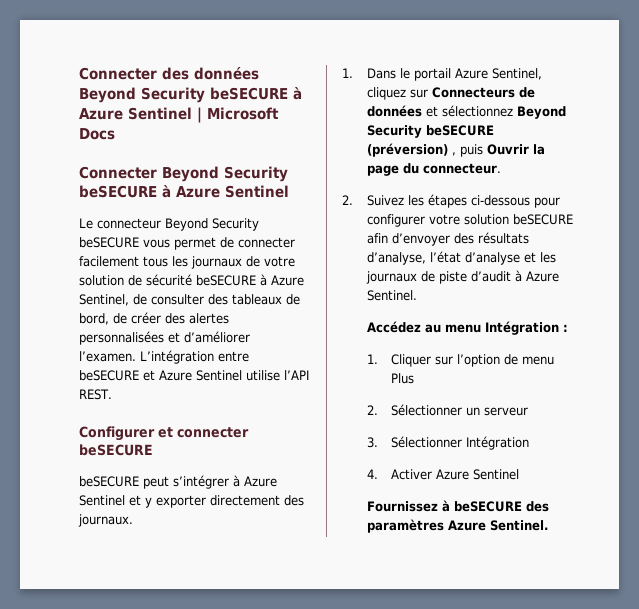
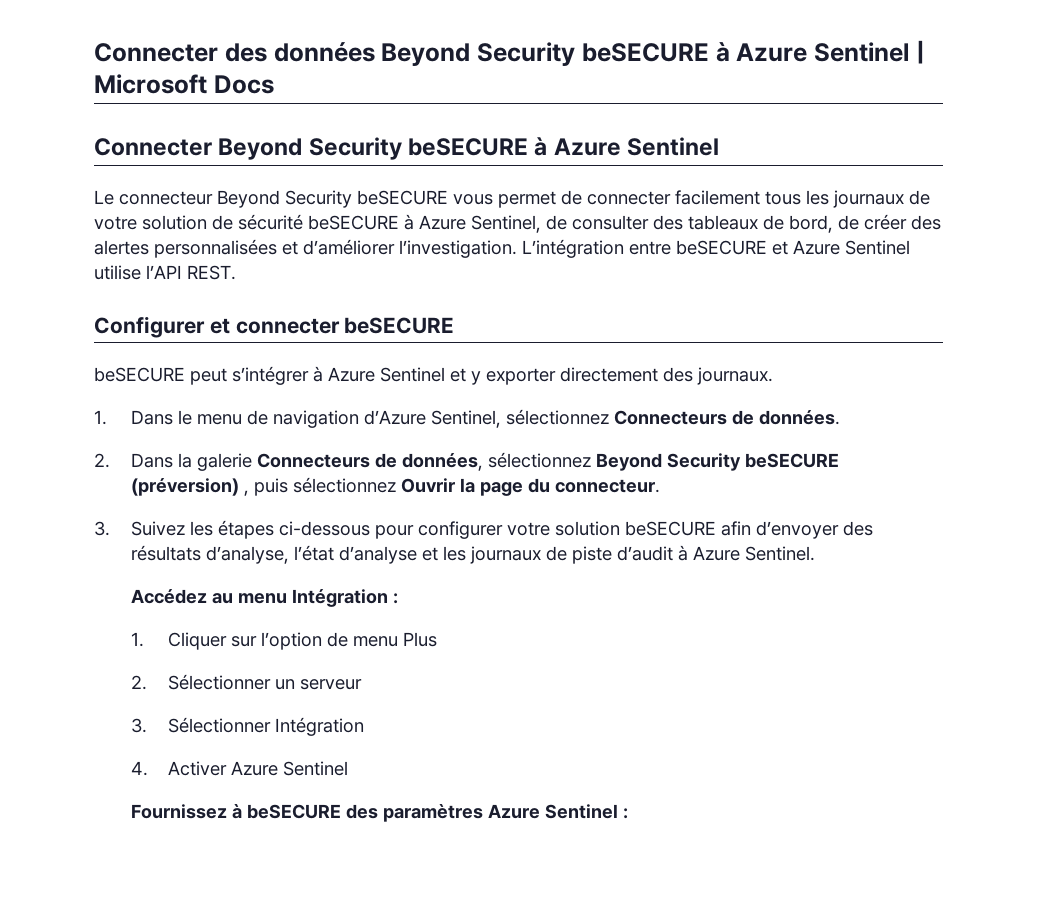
[79,351,136,362] l’examen. -> [399,240,517,258] l’investigation.
[413,68,542,81] [366,87,535,100] [366,105,438,117] portail Azure Sentinel, cliquez sur Connecteurs de données et -> [196,409,840,428] [94,453,483,471] menu de navigation d’Azure Sentinel, sélectionnez Connecteurs de données. // 2. Dans la galerie Connecteurs de données,
(483, 150) none -> [292,477,396,493] sélectionnez
[342,195,353,205] 2. -> [94,521,110,536] 3.
[489,520,548,531] Sentinel. -> [544,804,628,819] Sentinel :

